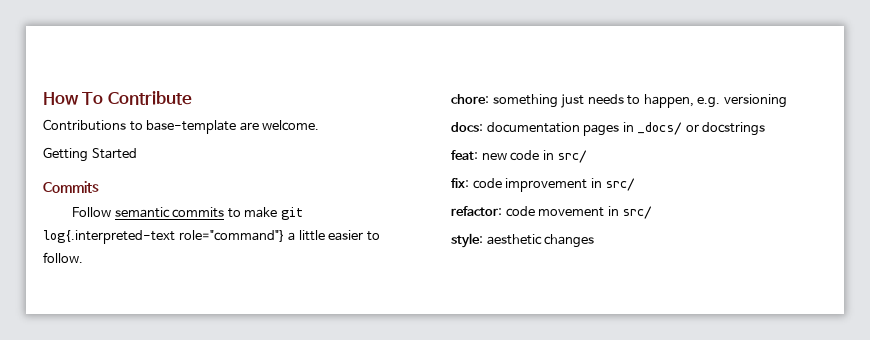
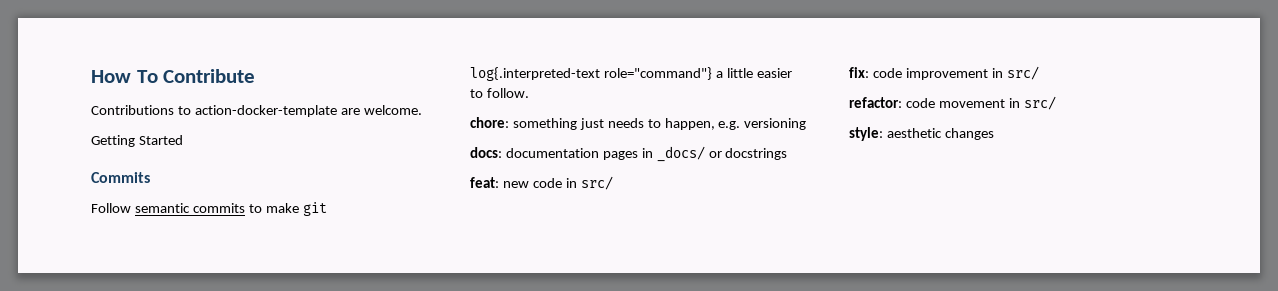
[146,120,237,134] base-template -> [194,105,337,117] action-docker-template

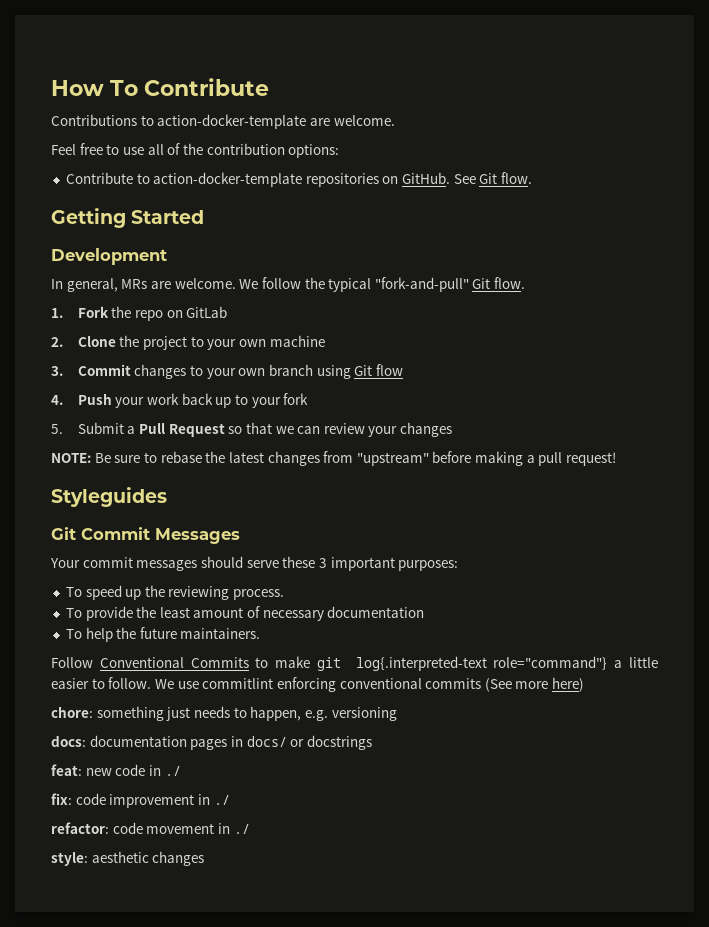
[91,135,183,147] [91,172,150,183] Getting Started // Commits -> [51,143,340,158] [65,172,533,187] [51,208,205,228] [51,248,167,265] [51,277,526,292] [51,306,228,321] [51,335,325,350] [51,364,403,379] [51,393,309,408] [51,422,453,437] [51,451,617,466] [51,487,167,507] [51,527,240,544] [50,556,459,571] [65,585,285,600] [65,606,425,621] [65,627,261,642] Feel free to use all of the contribution options: // Contribute to action-docker-template repositories on GitHub. See Git flow. // Getting Started // Development // In general, MRs are welcome. We follow the typical "fork-and-pull" Git flow. // 1. Fork the repo on GitLab // 2. Clone the project to your own machine // 3. Commit changes to your own branch using Git flow // 4. Push your work back up to your fork // 5. Submit a Pull Request so that we can review your changes // NOTE: Be sure to rebase the latest changes from "upstream" before making a pull request! // Styleguides // Git Commit Messages // Your commit messages should serve these 3 important purposes: // To speed up the reviewing process. // To provide the least amount of necessary documentation // To help the future maintainers.
[134,203,245,213] semantic commits -> [99,657,249,668] Conventional Commits
(529, 93) none -> [154,677,585,692] We use commitlint enforcing conventional commits (See more here)
[656,146,705,162] _docs/ -> [246,736,287,747] docs/
[580,176,613,190] src/ -> [164,766,181,776] ./
[1006,66,1039,80] src/ -> [213,795,230,805] ./
[1023,96,1056,110] src/ -> [233,824,250,834] ./

